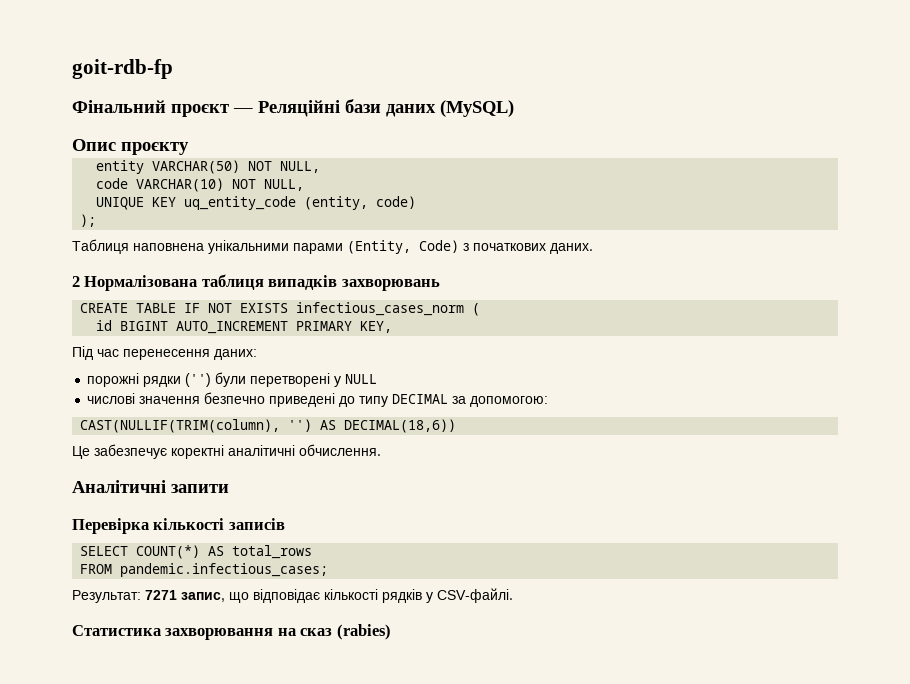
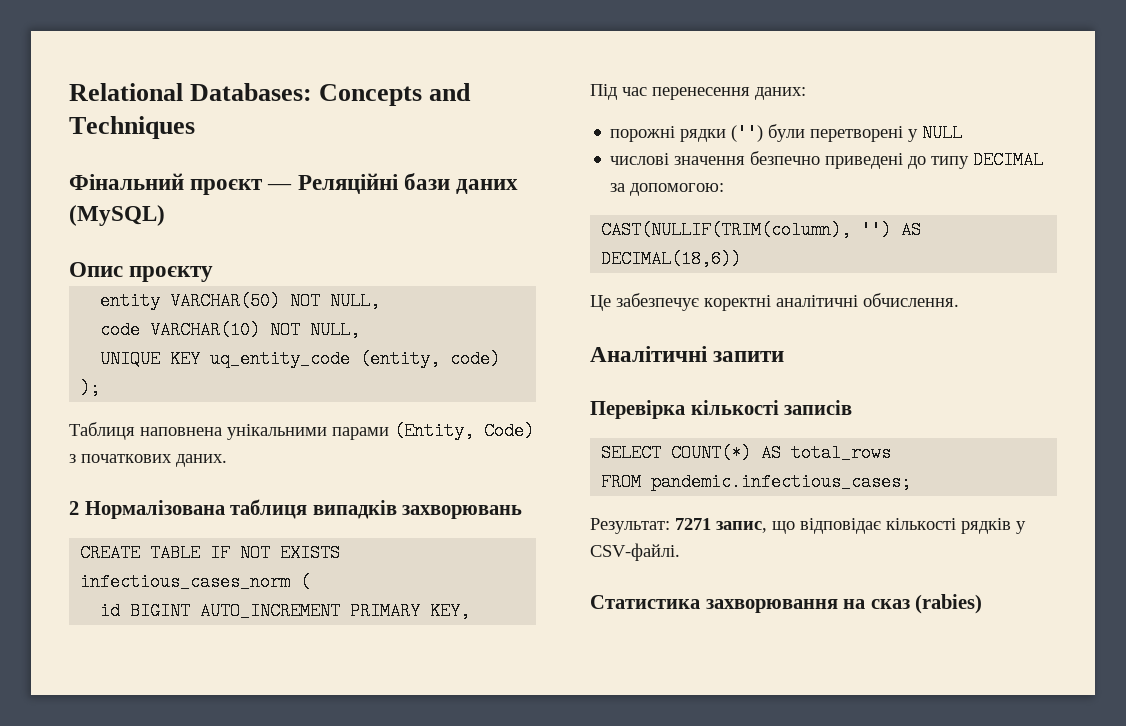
[72,59,173,79] goit-rdb-fp -> [69,83,472,106] [69,116,195,139] Relational Databases: Concepts and Techniques

